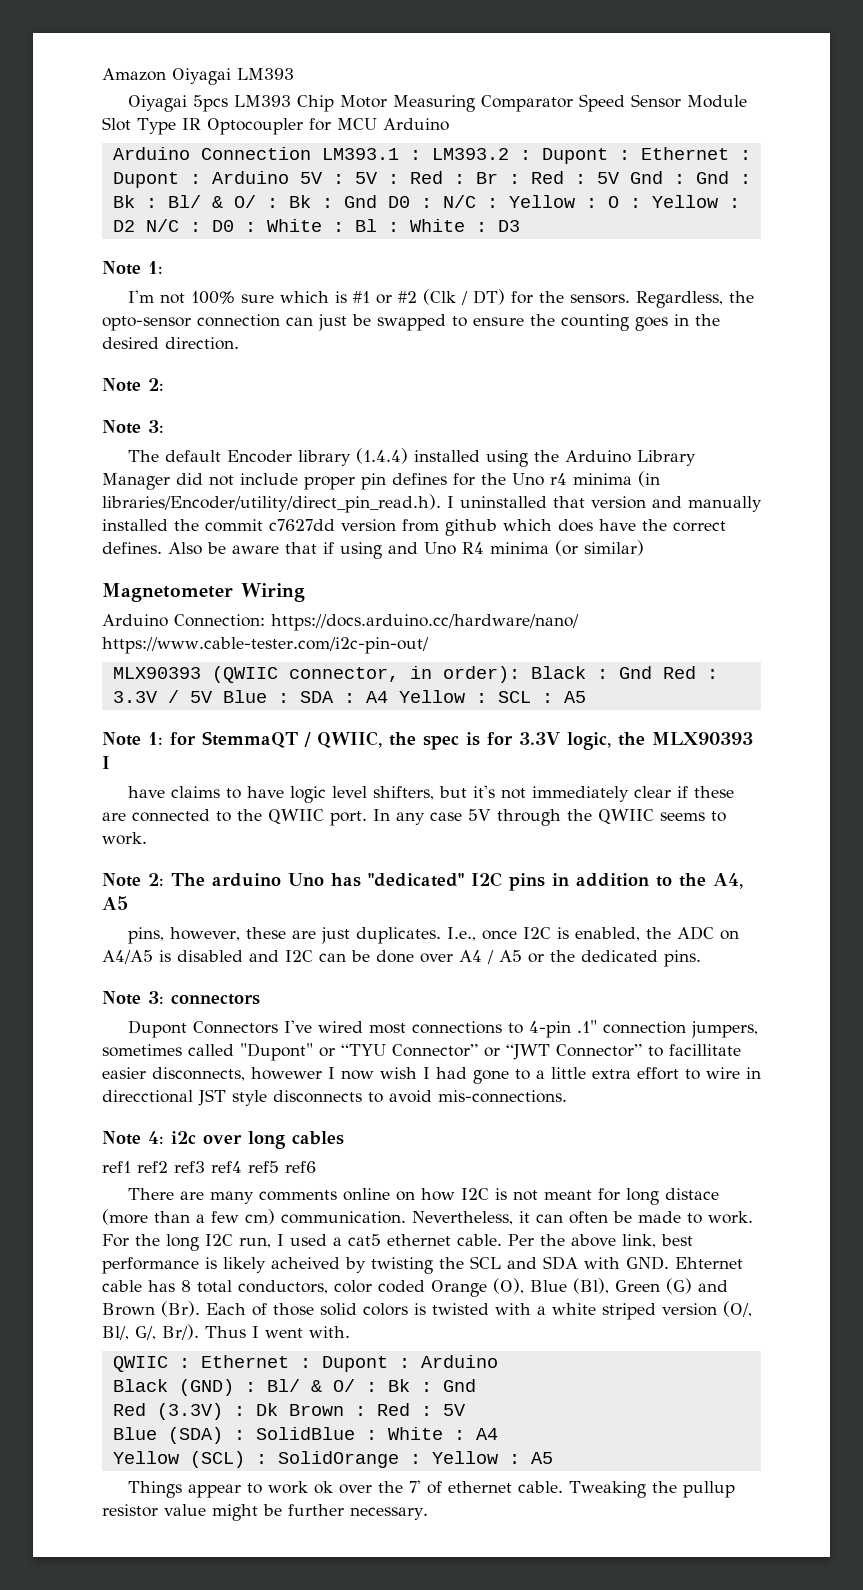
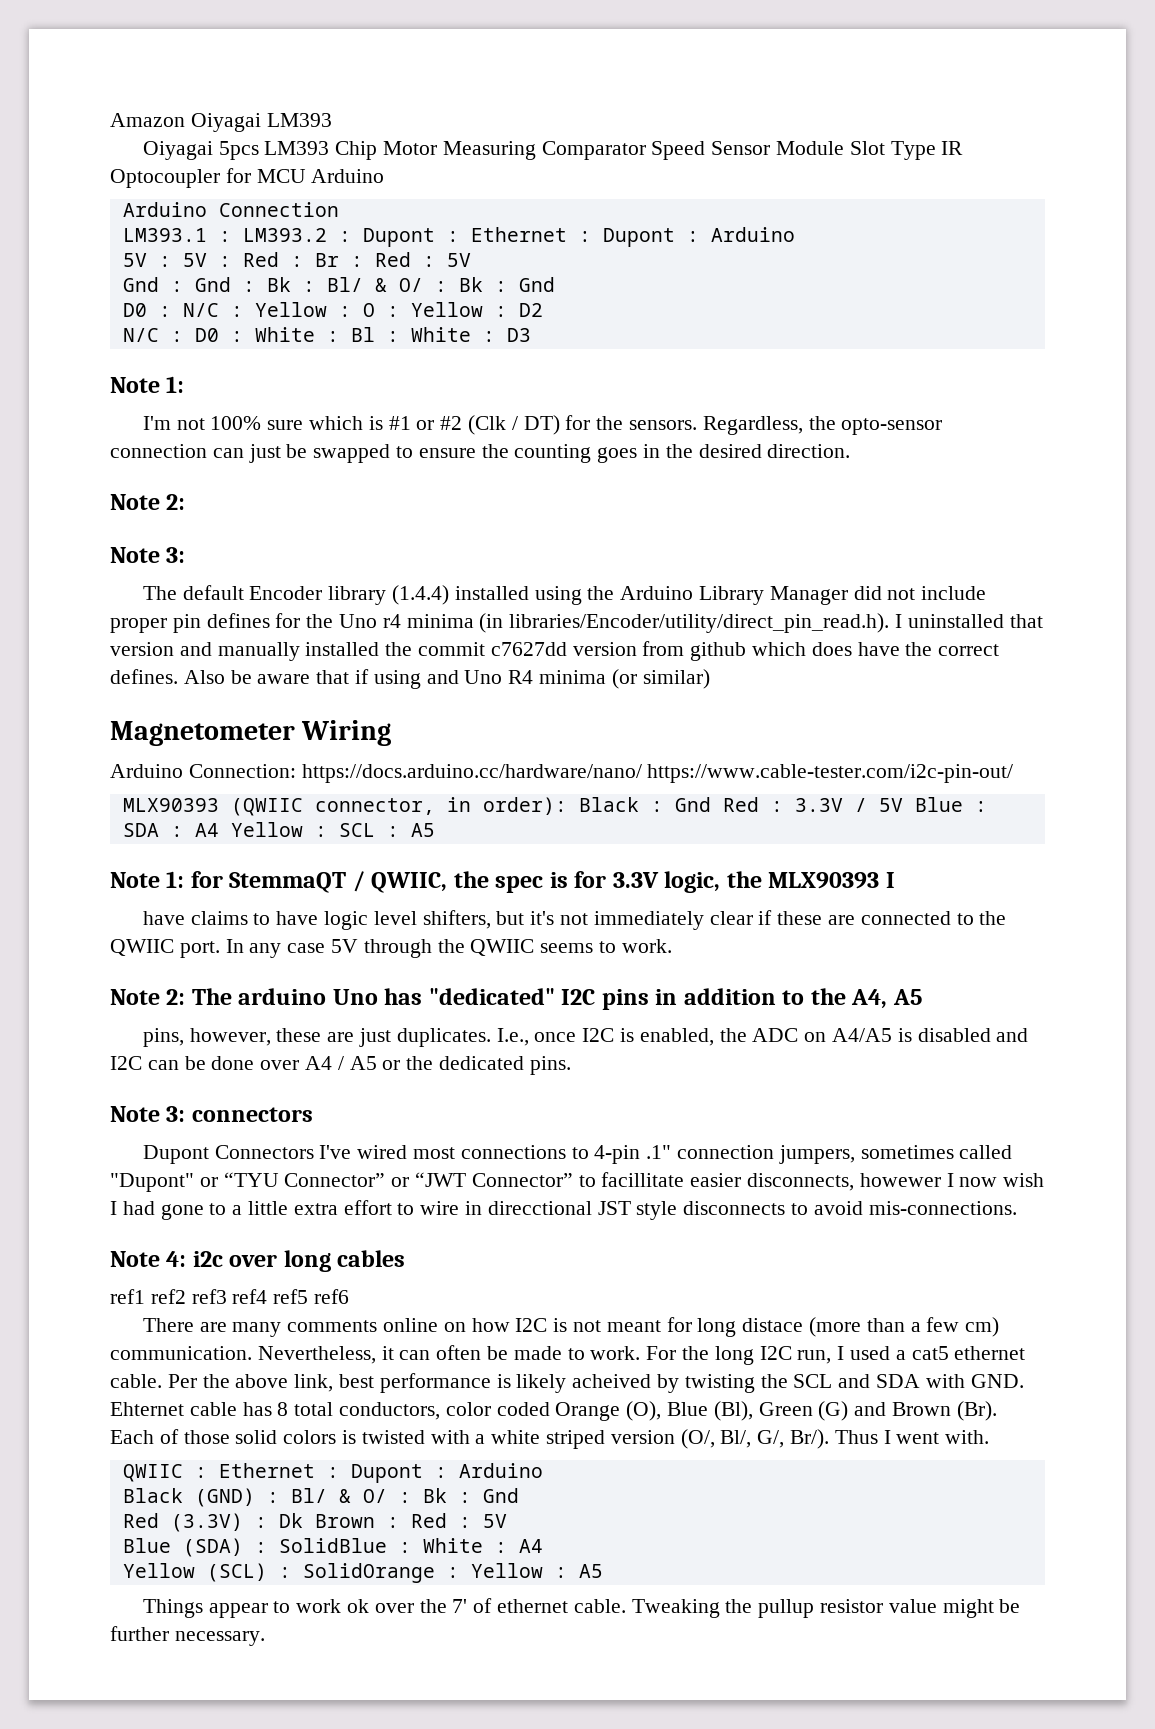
(311, 153) none -> (339, 209) //
(289, 177) none -> (795, 234) //
(619, 178) none -> (471, 260) //
(377, 201) none -> (555, 284) //
(135, 226) none -> (543, 310) //

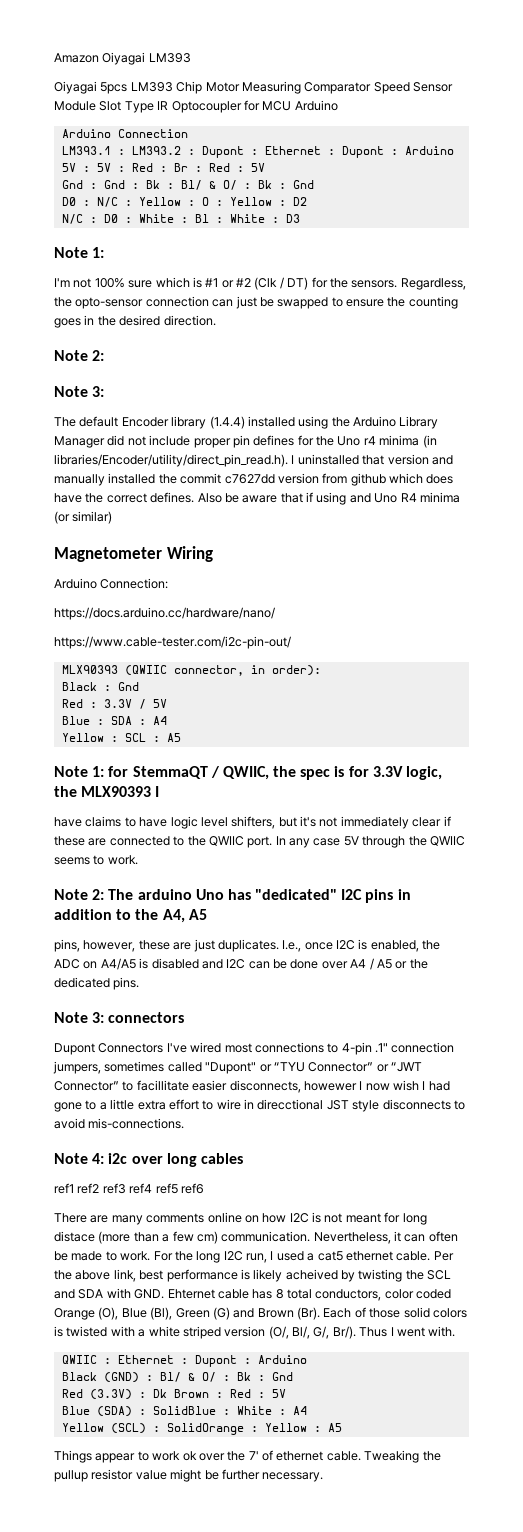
(296, 771) none -> (169, 583) //
(642, 773) none -> (275, 613) //
(567, 806) none -> (321, 670) //
(711, 804) none -> (139, 686) //
(903, 805) none -> (167, 703) //
(219, 830) none -> (167, 720) //

